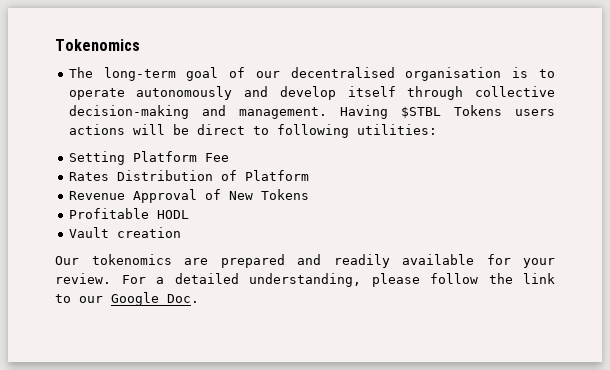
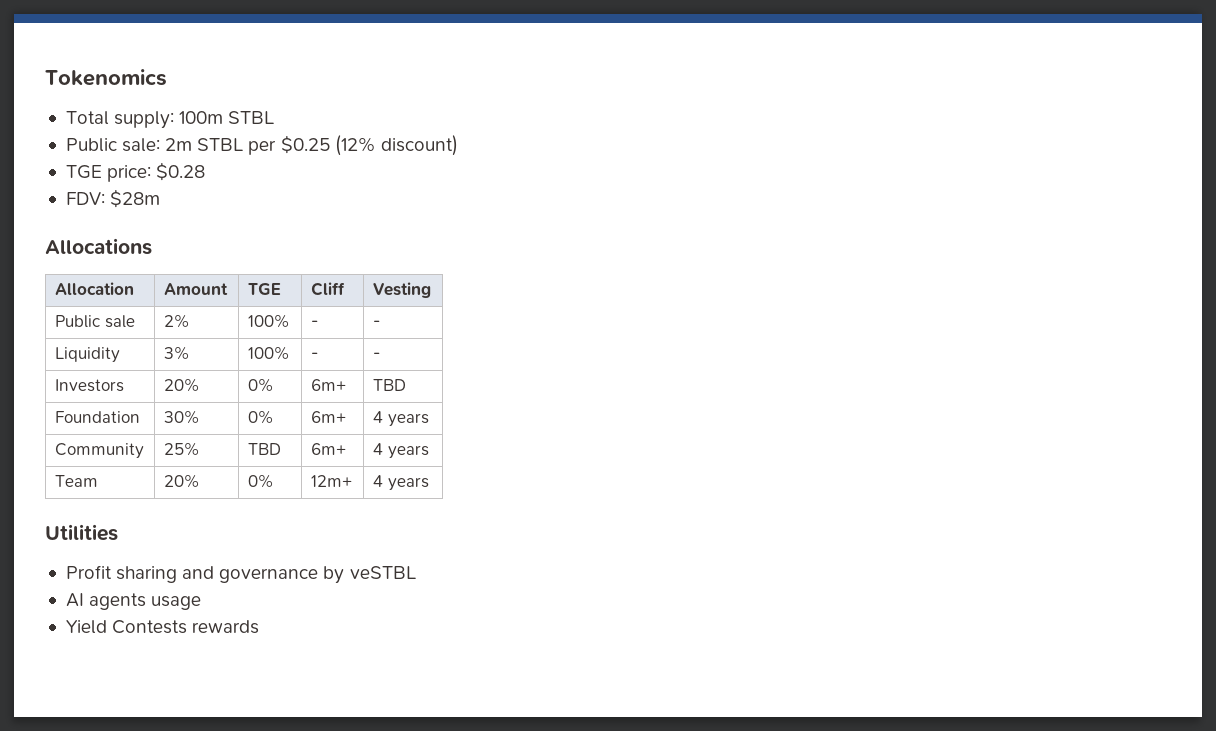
[68,67,555,81] [68,86,555,100] [68,105,555,119] [68,124,437,138] [68,151,229,165] [68,170,309,181] [68,189,309,203] [68,208,189,219] [68,227,181,238] [55,254,555,268] [55,273,555,287] [55,292,199,306] The long-term goal of our decentralised organisation is to operate autonomously and develop itself through collective decision-making and management. Having $STBL Tokens users actions will be direct to following utilities: // Setting Platform Fee // Rates Distribution of Platform // Revenue Approval of New Tokens // Profitable HODL // Vault creation // Our tokenomics are prepared and readily available for your review. For a detailed understanding, please follow the link to our Google Doc. -> [65,111,275,129] [65,135,458,156] [65,162,206,182] [65,189,161,208] [45,238,152,255] [54,282,134,295] [163,283,228,295] [247,283,281,295] [310,282,345,296] [372,282,431,298] [54,315,135,328] [163,314,190,328] [247,314,290,328] [310,320,318,327] [372,320,380,327] [54,347,120,363] [163,346,190,360] [247,346,290,360] [310,352,318,359] [372,352,380,359] [54,379,124,392] [163,378,200,392] [247,378,274,392] [310,379,346,391] [372,379,406,391] [54,411,140,423] [163,410,200,424] [247,410,274,424] [310,411,346,423] [372,411,429,427] [54,443,144,459] [163,442,200,456] [247,443,281,455] [310,443,346,455] [372,443,429,459] [54,475,98,487] [163,474,200,488] [247,474,274,488] [310,475,352,487] [372,475,429,491] [45,524,118,541] [65,565,416,584] [65,593,202,610] [65,620,260,634] Total supply: 100m STBL // Public sale: 2m STBL per $0.25 (12% discount) // TGE price: $0.28 // FDV: $28m // Allocations // Allocation | Amount | TGE | Cliff | Vesting // Public sale | 2% | 100% | - | - // Liquidity | 3% | 100% | - | - // Investors | 20% | 0% | 6m+ | TBD // Foundation | 30% | 0% | 6m+ | 4 years // Community | 25% | TBD | 6m+ | 4 years // Team | 20% | 0% | 12m+ | 4 years // Utilities // Profit sharing and governance by veSTBL // AI agents usage // Yield Contests rewards

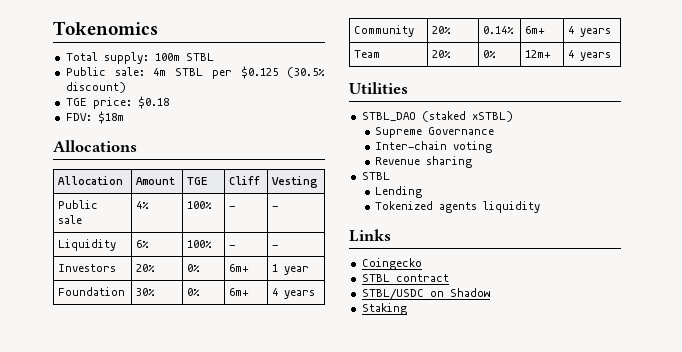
[165,138,193,151] 2m -> [153,68,167,76] 4m
[280,135,376,156] $0.25 (12% -> [241,66,325,79] $0.125 (30.5%
[156,162,206,181] $0.28 -> [137,96,169,109] $0.18
[110,189,161,208] $28m -> [97,111,124,124] $18m
[163,314,190,328] 2% -> [136,201,150,209] 4%
[163,346,190,360] 3% -> [136,240,150,248] 6%
[372,379,406,391] TBD -> [272,264,310,275] 1 year
[163,442,200,456] [247,443,281,455] 25% | TBD -> [432,26,452,34] [483,26,515,34] 20% | 0.14%
[65,565,416,584] [65,593,202,610] [65,620,260,634] Profit sharing and governance by veSTBL // AI agents usage // Yield Contests rewards -> [361,111,513,122] [375,127,495,138] [375,141,493,153] [375,156,473,168] [361,172,390,180] [375,186,423,198] [375,201,541,213] [349,229,391,242] [361,258,422,270] [361,274,449,282] [361,288,490,300] [361,303,407,315] STBL_DAO (staked xSTBL) // Supreme Governance // Inter-chain voting // Revenue sharing // STBL // Lending // Tokenized agents liquidity // Links // Coingecko // STBL contract // STBL/USDC on Shadow // Staking

